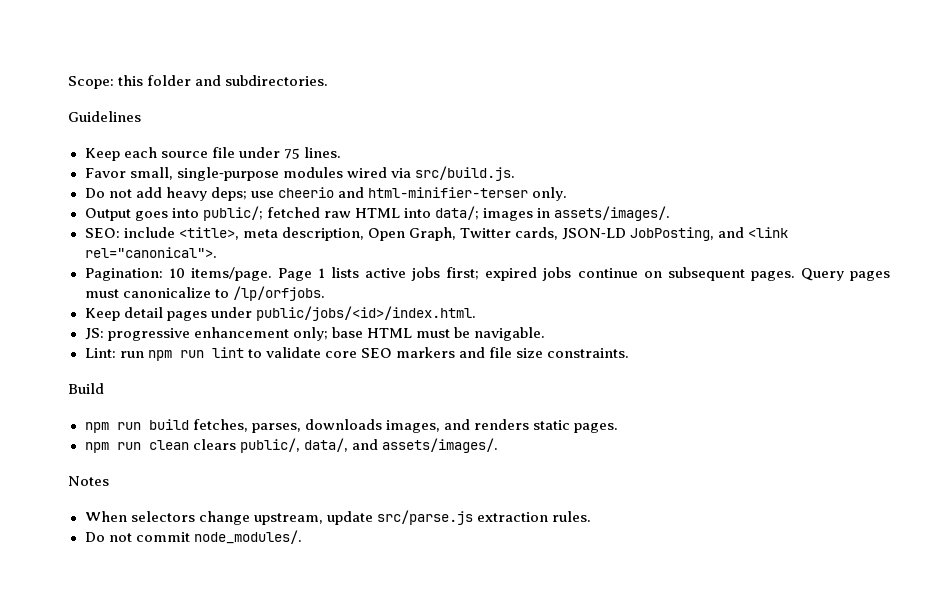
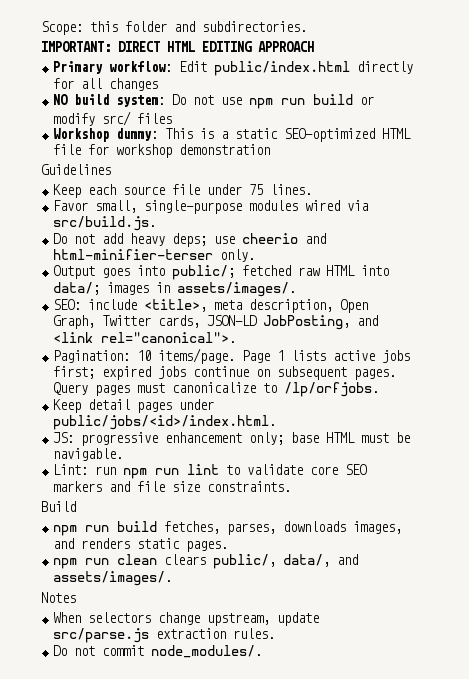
(329, 80) none -> [41,41,314,52] [53,61,414,76] [53,78,159,91] [53,94,375,109] [53,111,173,126] [53,128,412,142] [53,144,271,158] // IMPORTANT: DIRECT HTML EDITING APPROACH // Primary workflow: Edit public/index.html directly for all changes // NO build system: Do not use npm run build or modify src/ files // Workshop dummy: This is a static SEO-optimized HTML file for workshop demonstration

